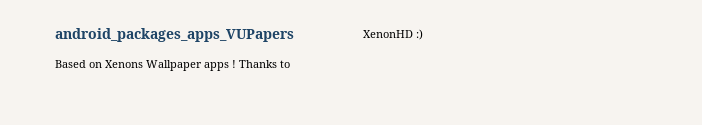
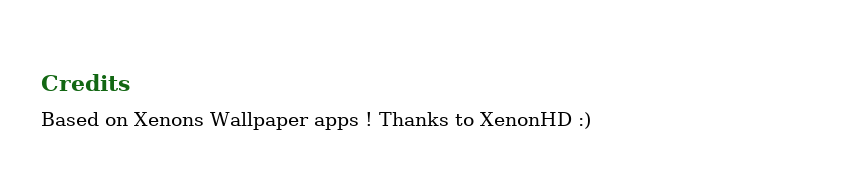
[55,28,294,42] android_packages_apps_VUPapers -> [41,74,130,91] Credits

